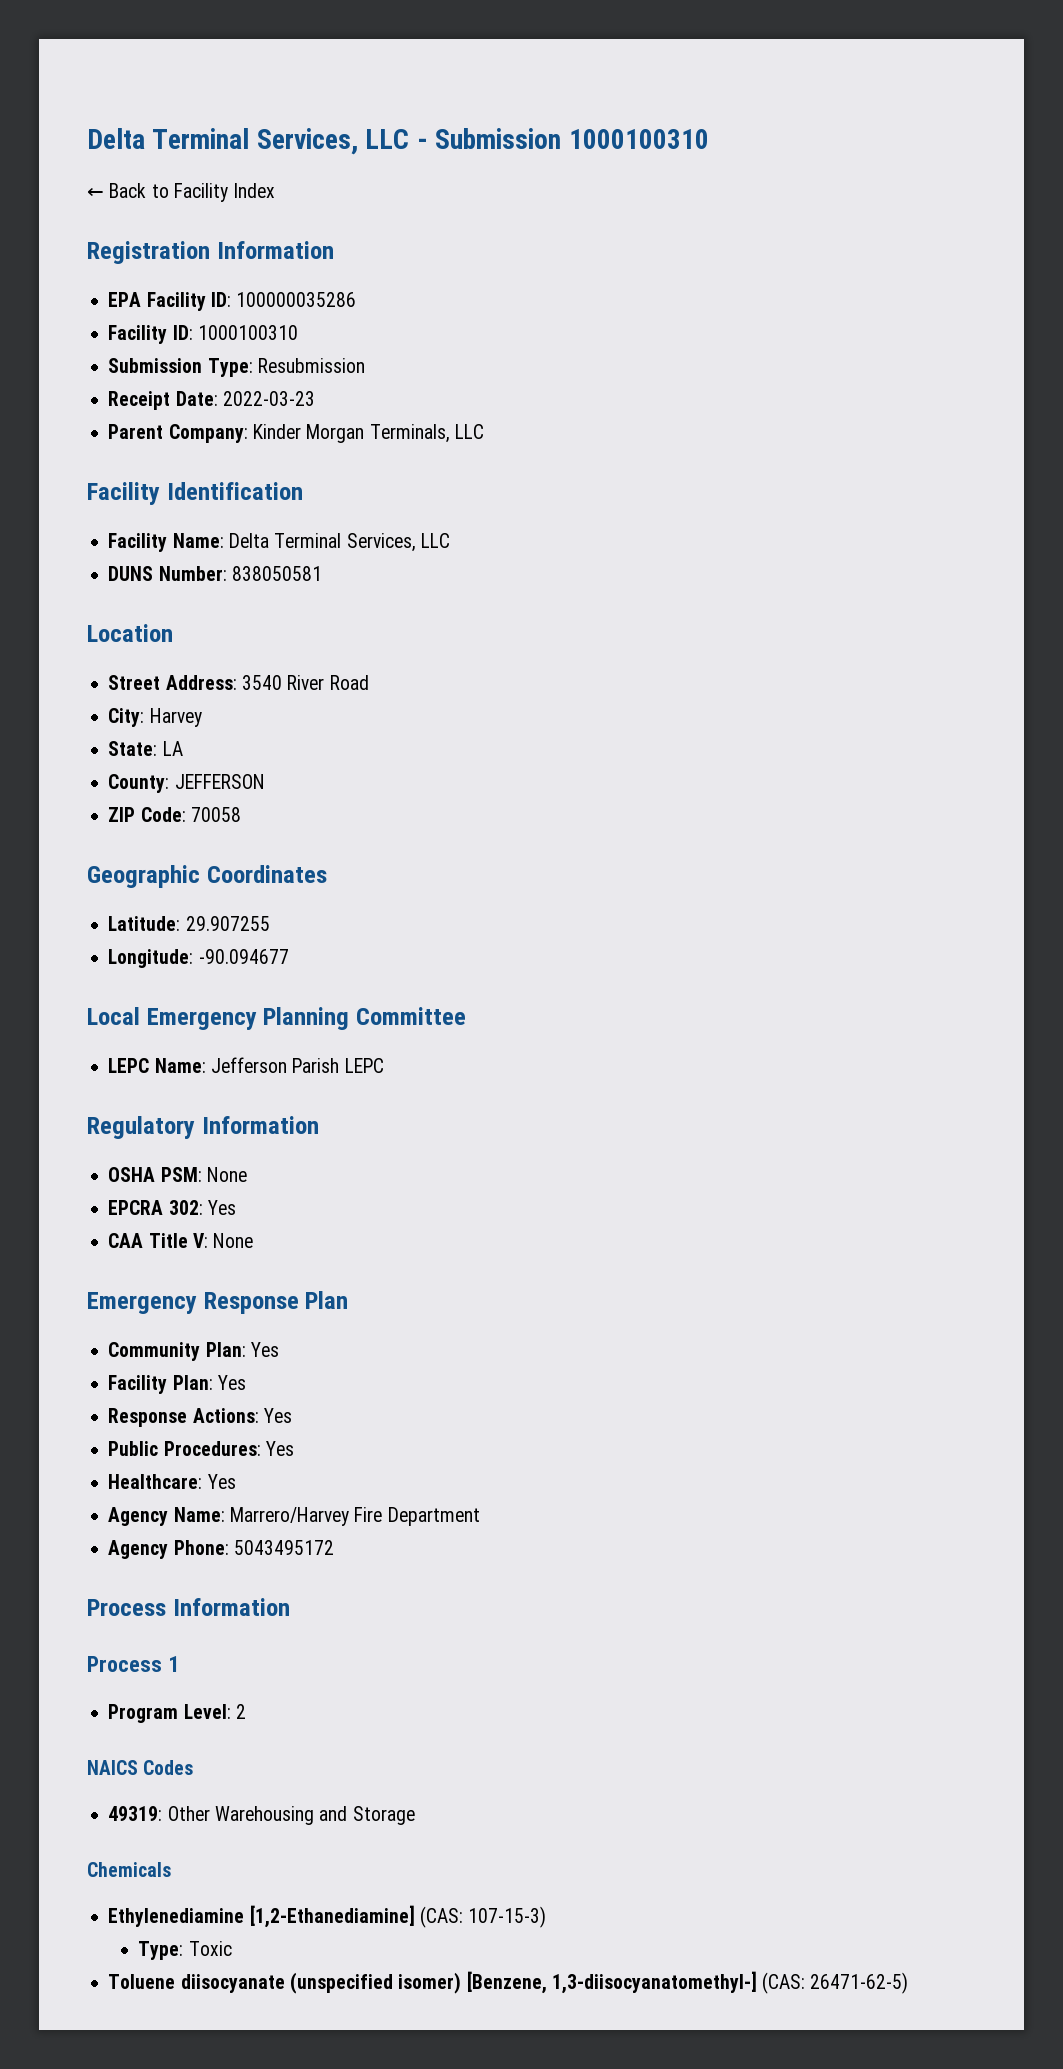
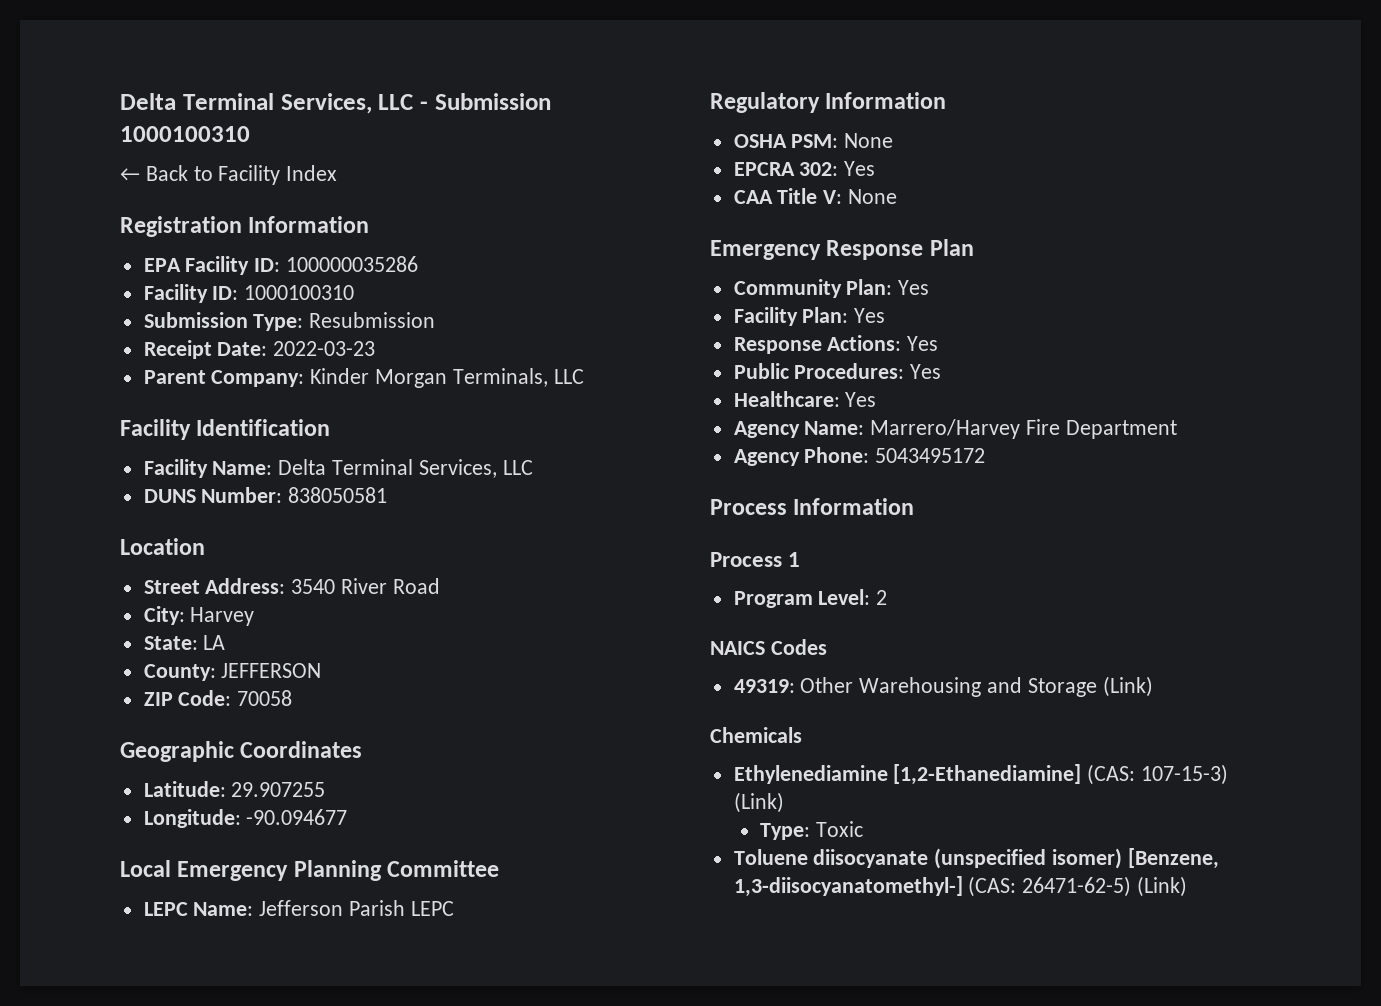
(415, 1815) none -> [1102,676,1153,697] (Link)
(547, 1917) none -> [733,792,784,813] (Link)
(909, 1983) none -> [1137,876,1188,897] (Link)

